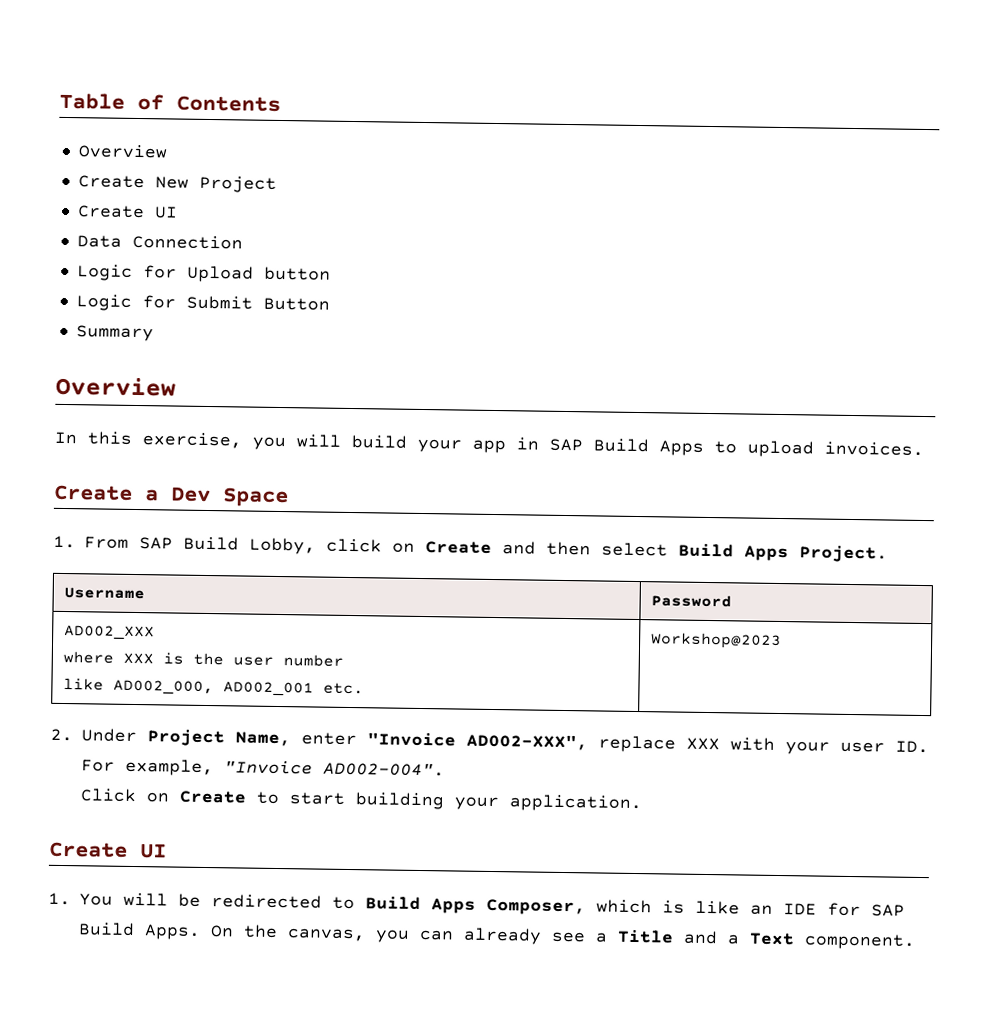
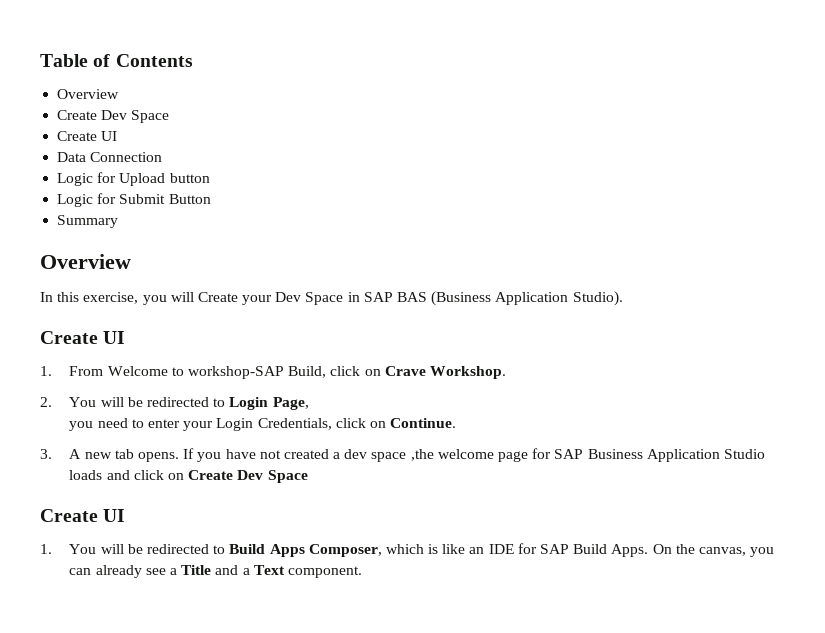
[154,175,277,193] New Project -> [101,110,170,123] Dev Space
[351,435,924,458] [54,484,289,508] [53,535,889,563] [64,587,146,600] [651,594,733,608] [64,625,156,641] [63,651,345,667] [63,678,365,697] [651,632,783,650] [50,728,930,755] [81,758,446,777] [80,788,643,813] build your app in SAP Build Apps to upload invoices. // Create a Dev Space // 1. From SAP Build Lobby, click on Create and then select Build Apps Project. // Username | Password // AD002_XXX // where XXX is the user number // like AD002_000, AD002_001 etc. | Workshop@2023 // 2. Under Project Name, enter "Invoice AD002-XXX", replace XXX with your user ID. For example, "Invoice AD002-004". // Click on Create to start building your application. -> [197,291,623,306] [40,331,126,344] [40,366,506,379] [40,397,309,410] [69,418,457,431] [40,448,765,462] [69,470,308,483] Create your Dev Space in SAP BAS (Business Application Studio). // Create UI // 1. From Welcome to workshop-SAP Build, click on Crave Workshop. // 2. You will be redirected to Login Page, // you need to enter your Login Credentials, click on Continue. // 3. A new tab opens. If you have not created a dev space ,the welcome page for SAP Business Application Studio loads and click on Create Dev Space

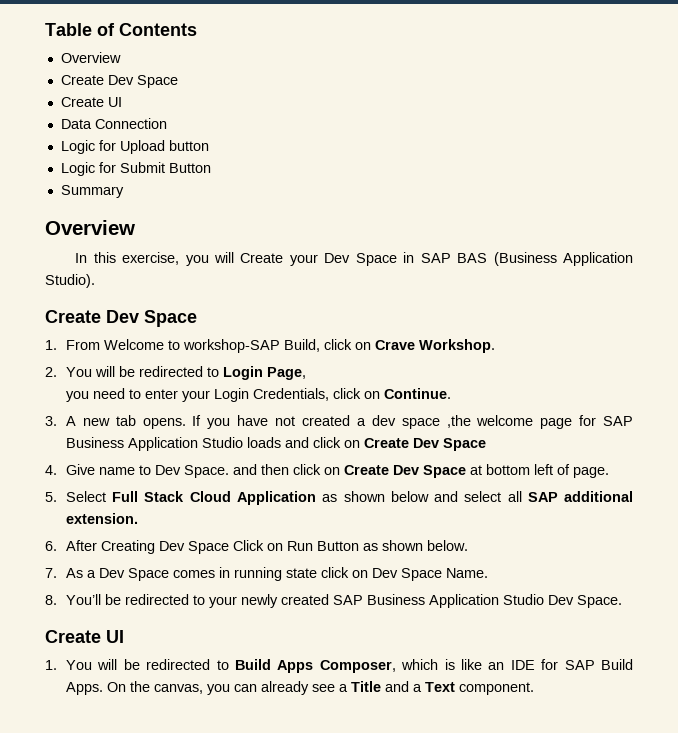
[103,331,126,344] UI -> [106,310,197,327] Dev Space
(308, 476) none -> [45,464,609,478] [45,491,633,505] [65,513,138,524] [45,540,468,554] [45,567,488,581] [45,594,622,608] // 4. Give name to Dev Space. and then click on Create Dev Space at bottom left of page. // 5. Select Full Stack Cloud Application as shown below and select all SAP additional extension. // 6. After Creating Dev Space Click on Run Button as shown below. // 7. As a Dev Space comes in running state click on Dev Space Name. // 8. You’ll be redirected to your newly created SAP Business Application Studio Dev Space.

